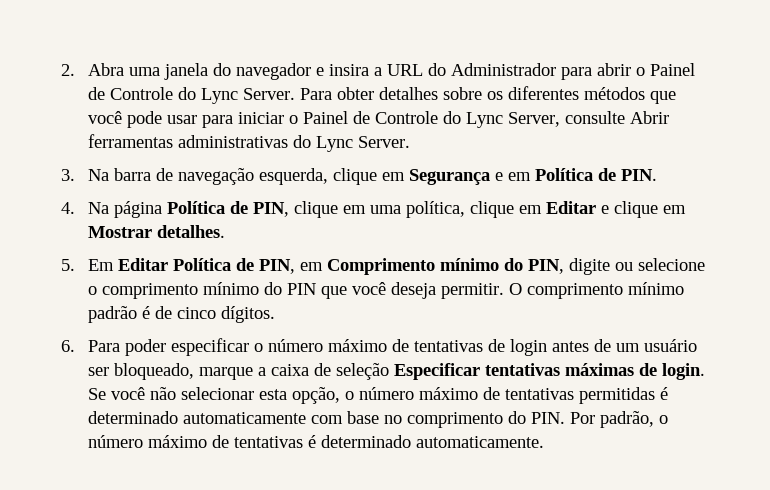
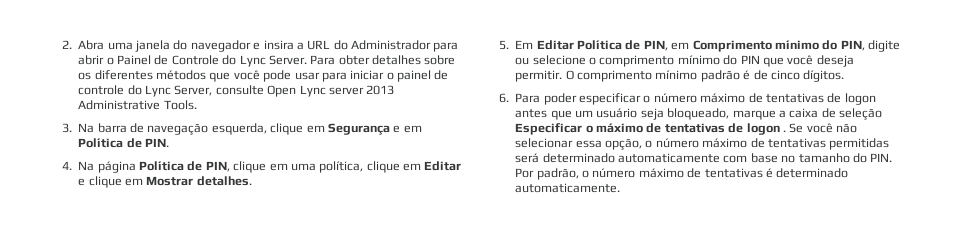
[303,111,439,124] Painel de Controle -> [397,70,449,82] [78,85,125,95] painel de controle
[630,111,670,124] [88,134,411,152] Abrir ferramentas administrativas do Lync Server. -> [267,85,395,97] [78,100,197,110] Open Lync server 2013 Administrative Tools.
[510,339,612,356] login antes de -> [844,93,876,105] [515,109,572,120] logon antes que
[88,367,110,376] ser -> [640,108,664,120] seja
[485,363,706,380] tentativas máximas de login. -> [585,123,786,135] o máximo de tentativas de logon .
[259,389,288,400] esta -> [575,140,602,148] essa
[660,387,669,400] é -> [515,153,540,163] será
[407,412,504,428] comprimento -> [798,153,850,163] tamanho

